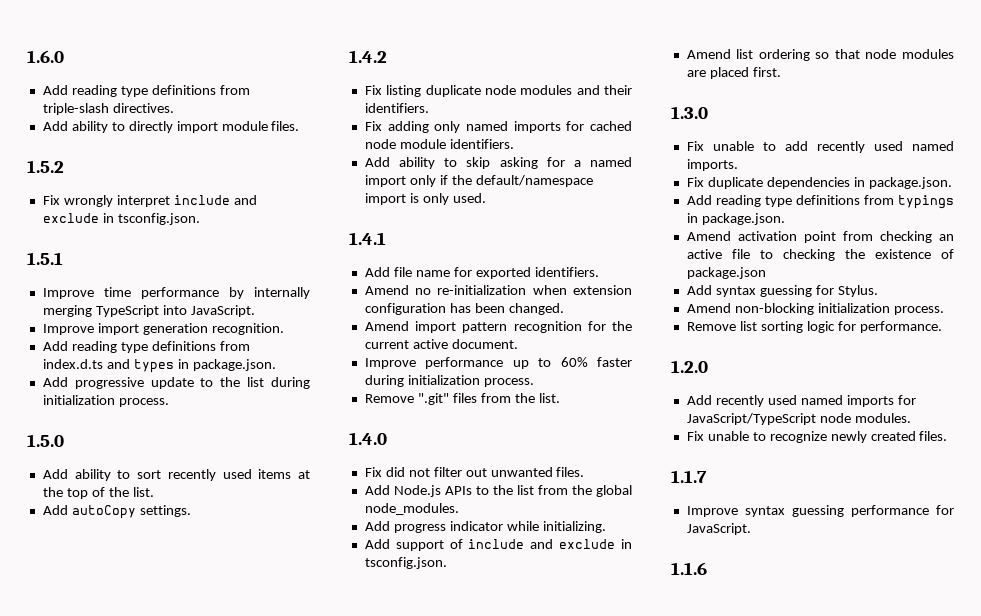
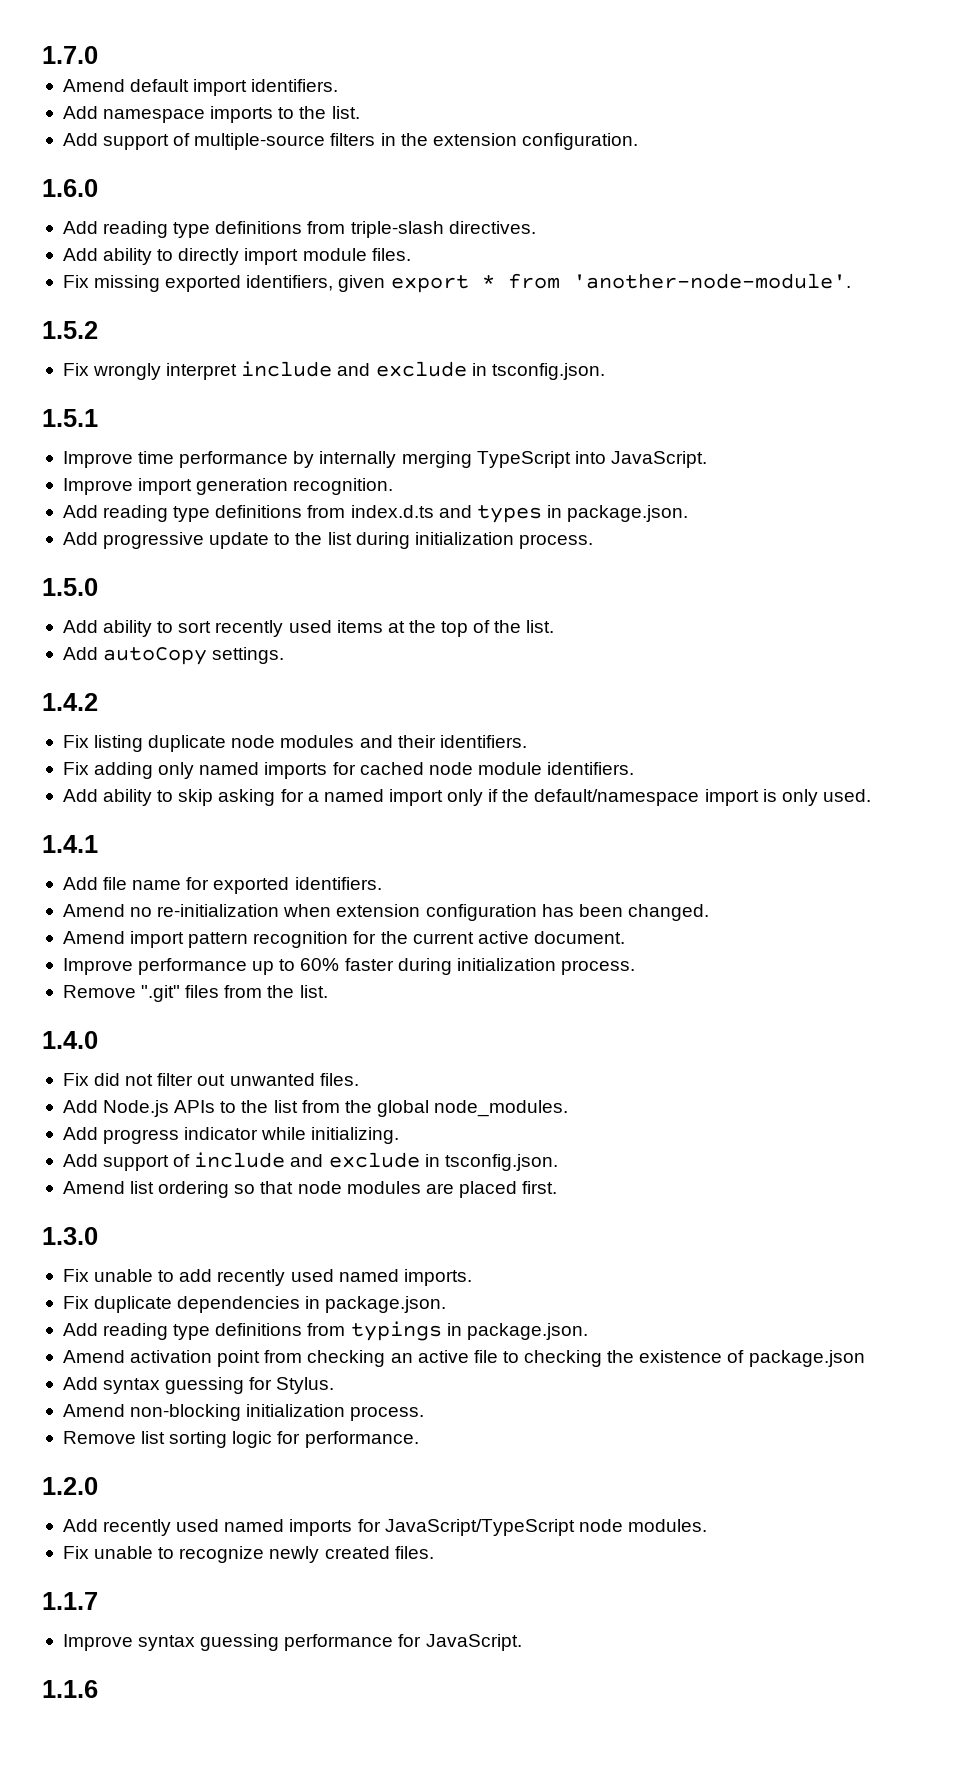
(27, 56) none -> [42,46,98,64] [62,79,339,96] [62,106,360,123] [62,133,638,150] 1.7.0 // Amend default import identifiers. // Add namespace imports to the list. // Add support of multiple-source filters in the extension configuration. //
(300, 126) none -> [62,273,851,293] // Fix missing exported identifiers, given export * from 'another-node-module'.

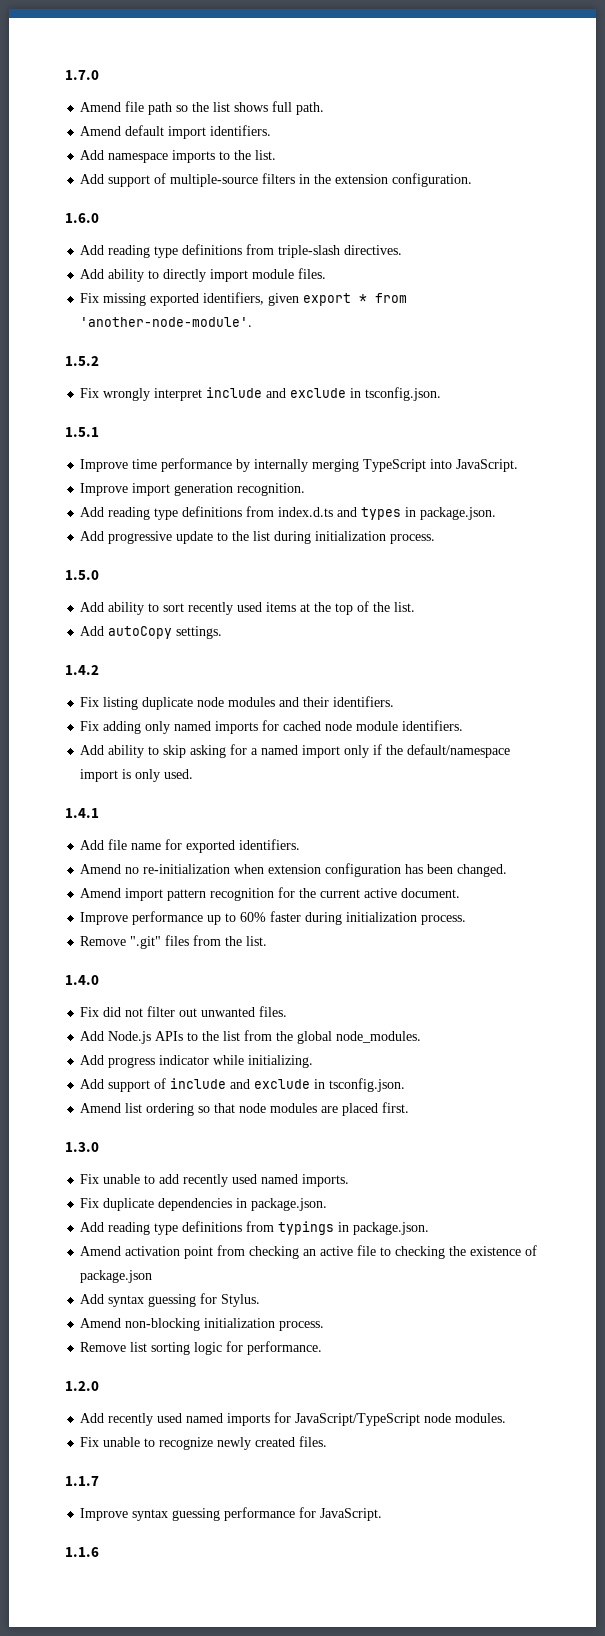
(98, 55) none -> [80,101,325,115] // Amend file path so the list shows full path.

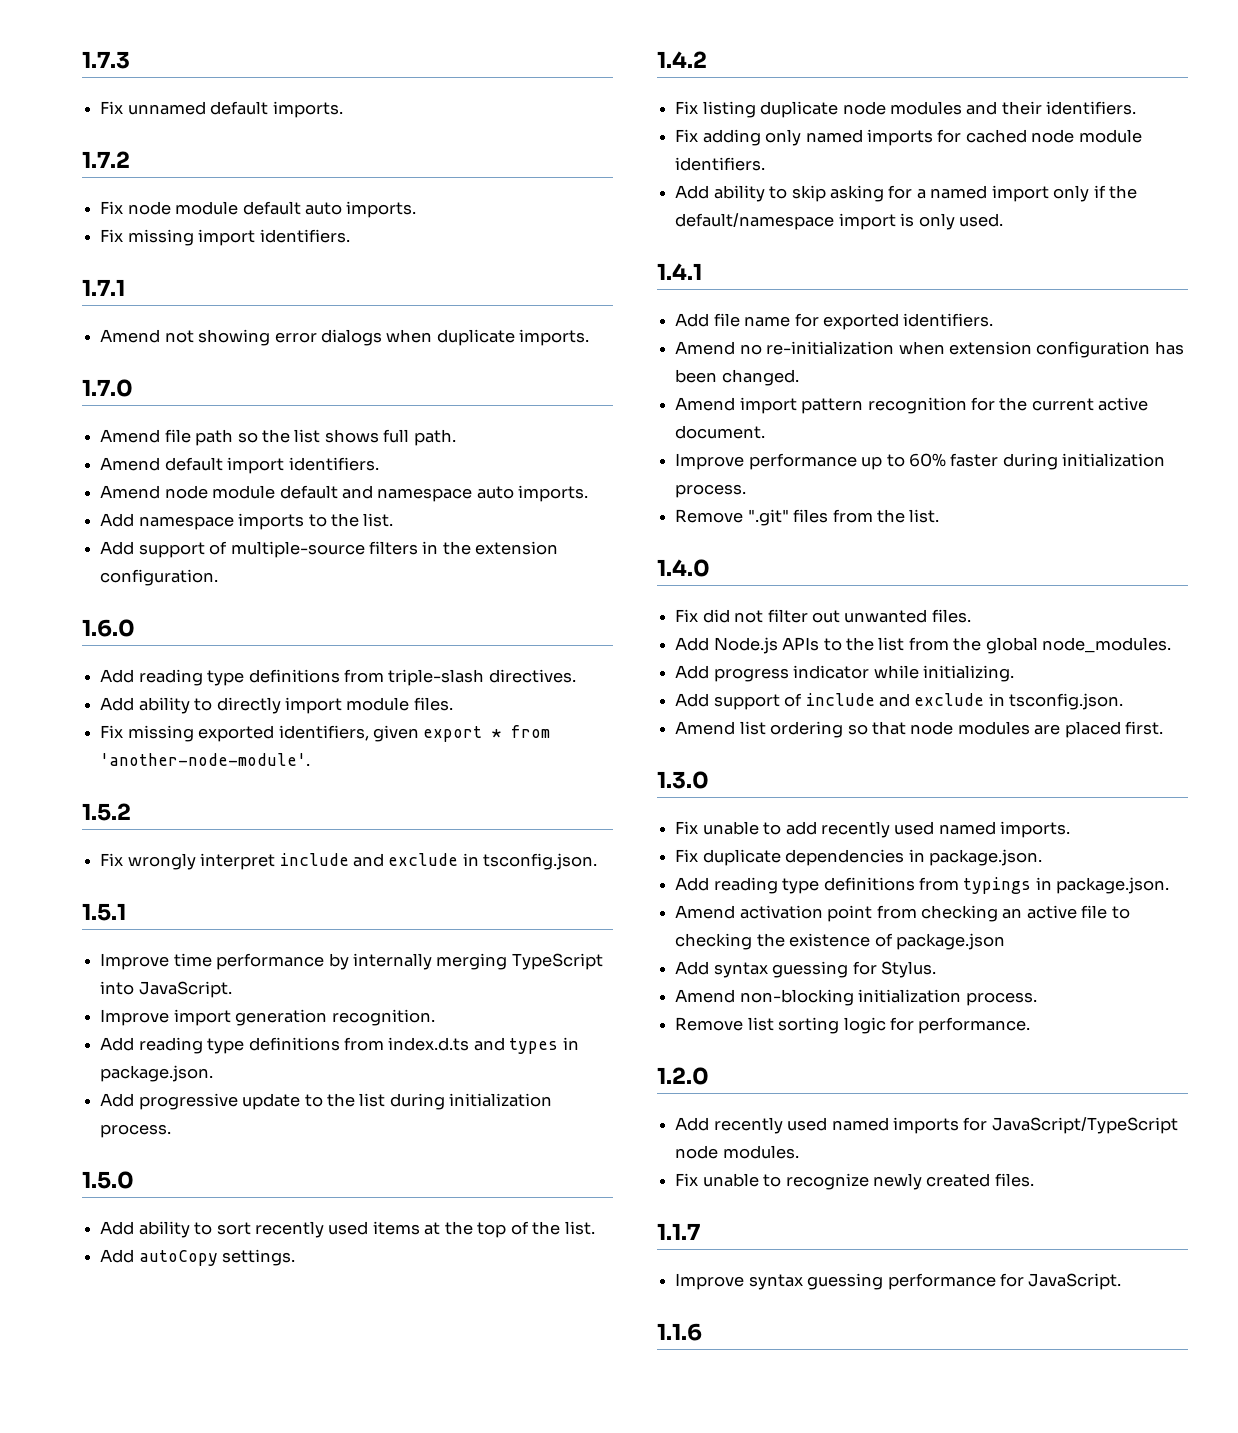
(65, 75) none -> [82,51,130,69] [100,101,343,118] [82,151,130,168] [100,201,417,218] [100,229,350,246] [82,279,125,296] [100,329,590,346] 1.7.3 // Fix unnamed default imports. // 1.7.2 // Fix node module default auto imports. // Fix missing import identifiers. // 1.7.1 // Amend not showing error dialogs when duplicate imports. //
(272, 130) none -> [100,485,589,502] // Amend node module default and namespace auto imports.

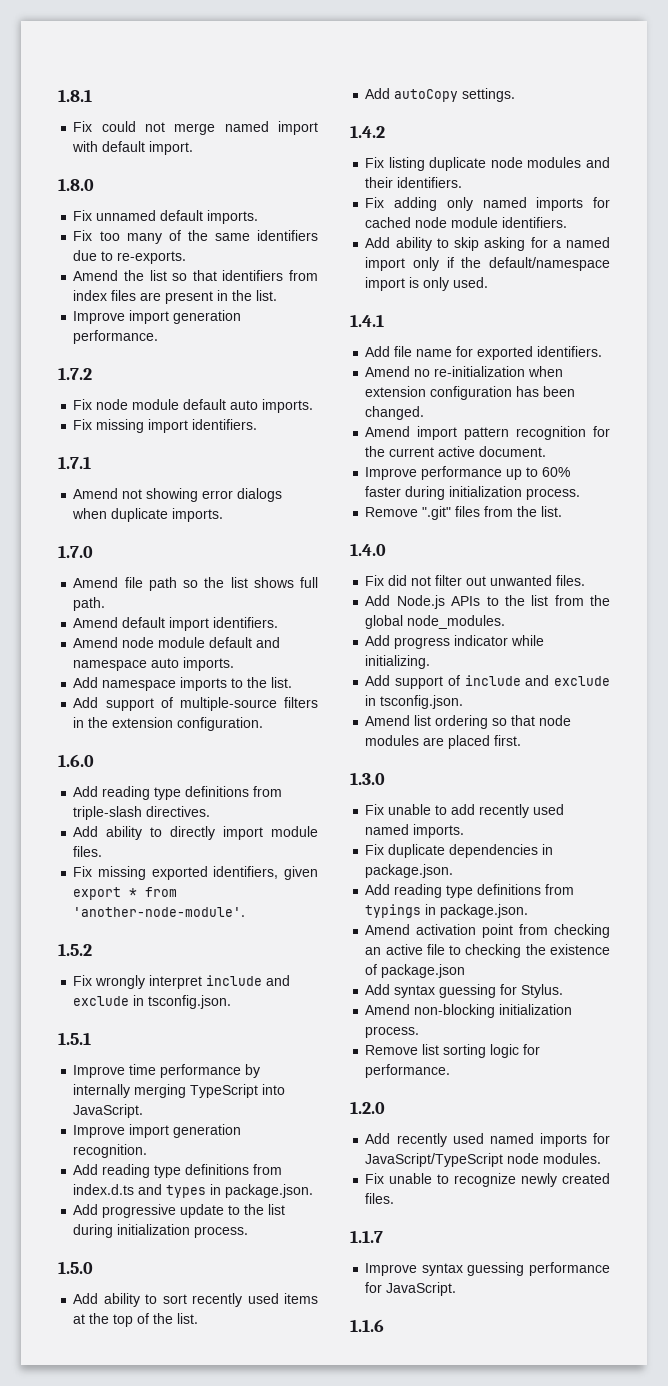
[82,51,130,69] [100,101,343,118] 1.7.3 // Fix unnamed default imports. -> [58,89,92,102] [73,121,318,135] [72,141,194,155] [58,178,94,191] [73,210,259,224] [73,230,318,244] [73,250,187,264] [73,270,318,281] [73,290,278,304] [73,310,242,324] [73,330,159,344] 1.8.1 // Fix could not merge named import with default import. // 1.8.0 // Fix unnamed default imports. // Fix too many of the same identifiers due to re-exports. // Amend the list so that identifiers from index files are present in the list. // Improve import generation performance.

